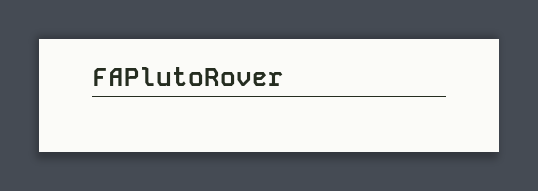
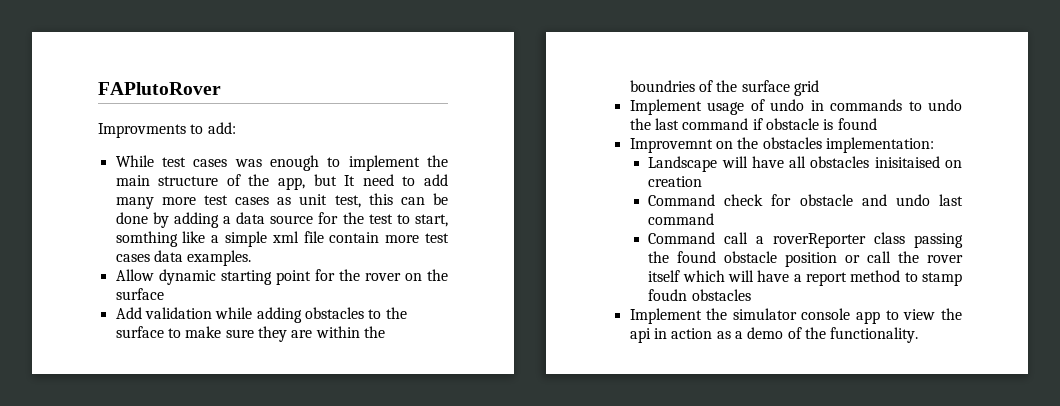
(284, 76) none -> [98,122,236,138] [115,155,448,171] [115,174,449,190] [115,193,449,209] [115,212,448,228] [115,231,450,247] [115,250,252,266] [115,269,449,285] [115,288,164,300] [115,307,407,323] [115,326,385,342] [629,80,819,96] [629,99,962,115] [629,118,877,130] [629,137,934,153] [648,156,962,172] [648,176,703,187] [648,194,963,206] [648,213,715,225] [648,232,963,248] [648,251,963,267] [648,270,962,286] [648,289,751,301] [629,308,962,324] [629,327,919,343] // Improvments to add: // While test cases was enough to implement the main structure of the app, but It need to add many more test cases as unit test, this can be done by adding a data source for the test to start, somthing like a simple xml file contain more test cases data examples. // Allow dynamic starting point for the rover on the surface // Add validation while adding obstacles to the surface to make sure they are within the boundries of the surface grid // Implement usage of undo in commands to undo the last command if obstacle is found // Improvemnt on the obstacles implementation: // Landscape will have all obstacles inisitaised on creation // Command check for obstacle and undo last command // Command call a roverReporter class passing the found obstacle position or call the rover itself which will have a report method to stamp foudn obstacles // Implement the simulator console app to view the api in action as a demo of the functionality.

